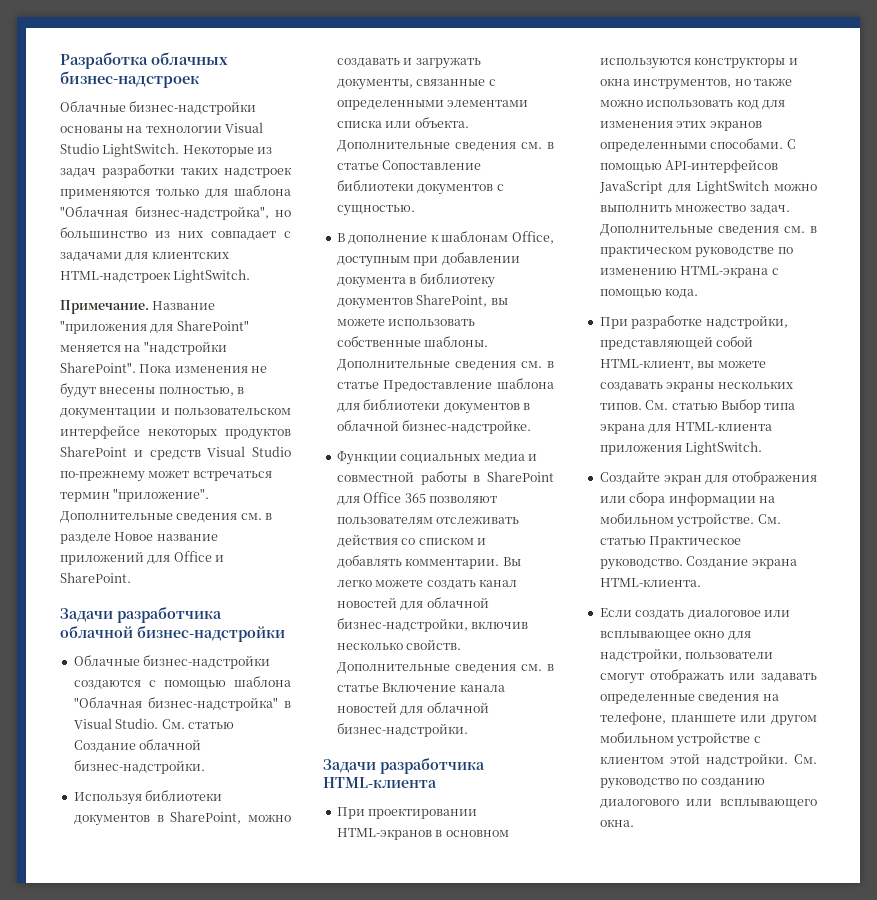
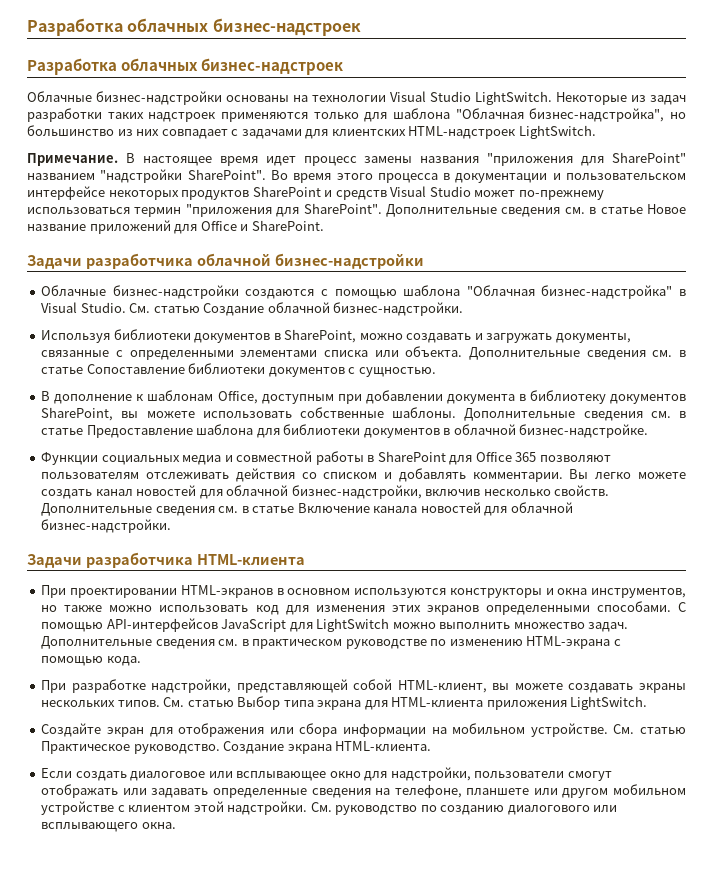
[60,52,228,69] [60,71,200,88] Разработка облачных бизнес-надстроек -> [27,18,361,36] [27,58,344,75] Разработка облачных бизнес-надстроек // Разработка облачных бизнес-надстроек
[152,301,216,310] [60,320,249,334] [60,341,227,355] [60,362,268,373] [60,383,234,398] Название "приложения для SharePoint" меняется на "надстройки SharePoint". Пока изменения не будут внесены полностью, -> [125,152,686,166] [27,169,438,183] В настоящее время идет процесс замены названия "приложения для SharePoint" названием "надстройки SharePoint". Во время этого процесса
[60,470,272,482] [60,488,210,502] [60,511,273,523] [60,534,111,544] по-прежнему может встречаться термин "приложение". Дополнительные сведения см. в разделе -> [474,190,604,200] [27,203,643,217] может по-прежнему использоваться термин "приложения для SharePoint". Дополнительные сведения см. в статье

